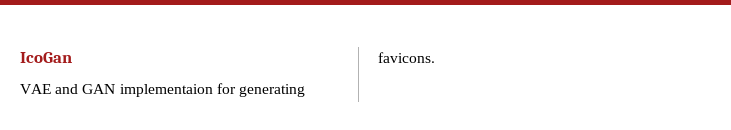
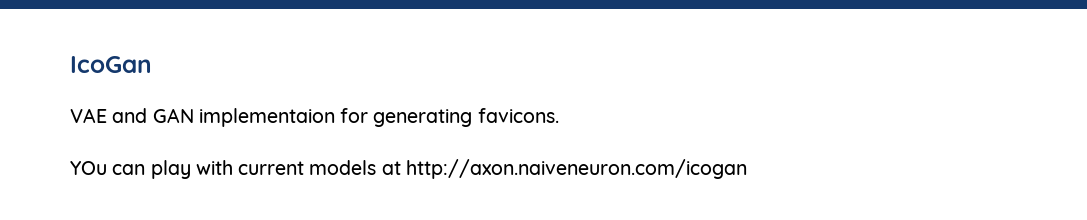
(435, 57) none -> [70,159,747,179] // YOu can play with current models at http://axon.naiveneuron.com/icogan

